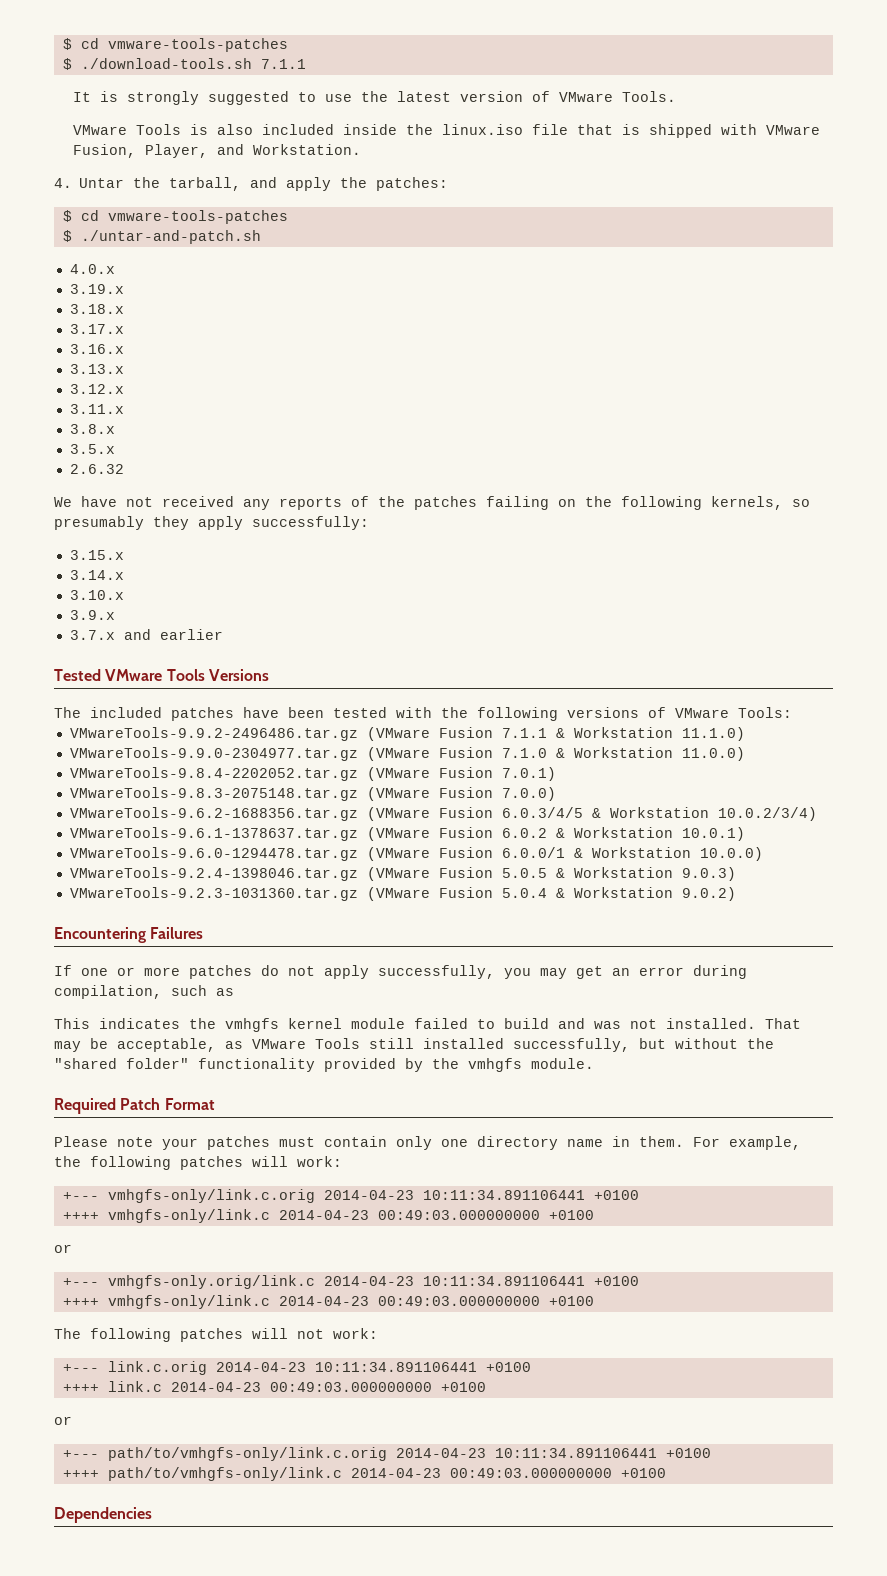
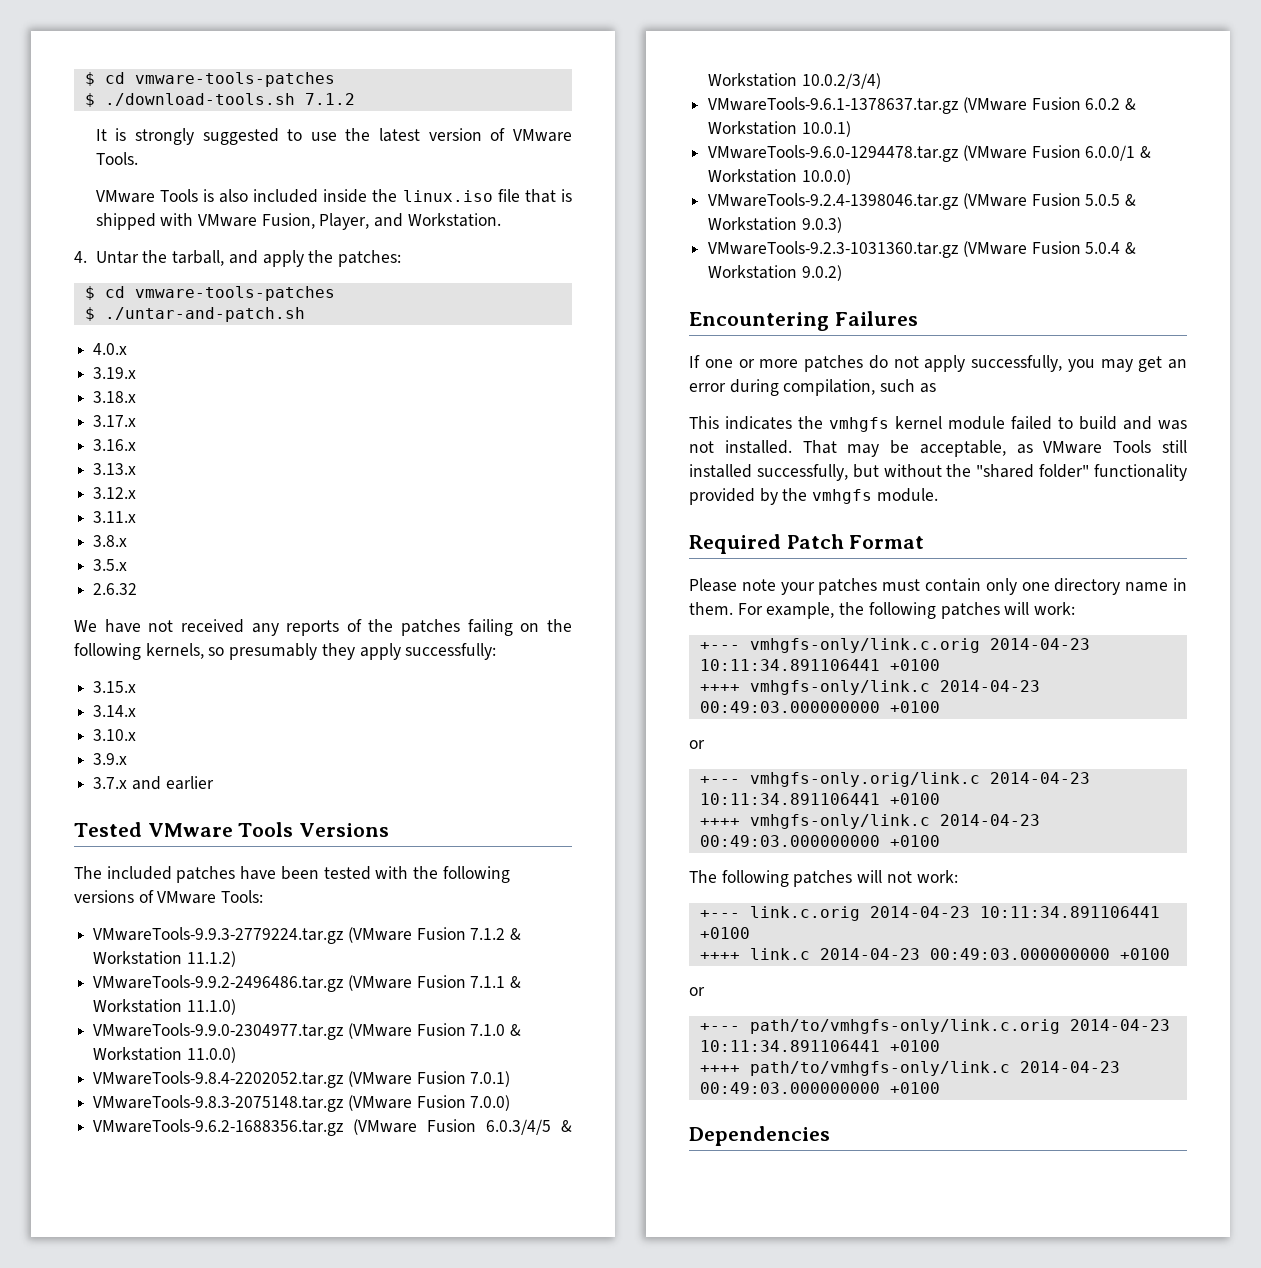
[260,59,306,69] 7.1.1 -> [304,93,355,105] 7.1.2
(792, 712) none -> [93,927,522,944] [93,951,236,967] // VMwareTools-9.9.3-2779224.tar.gz (VMware Fusion 7.1.2 & Workstation 11.1.2)

